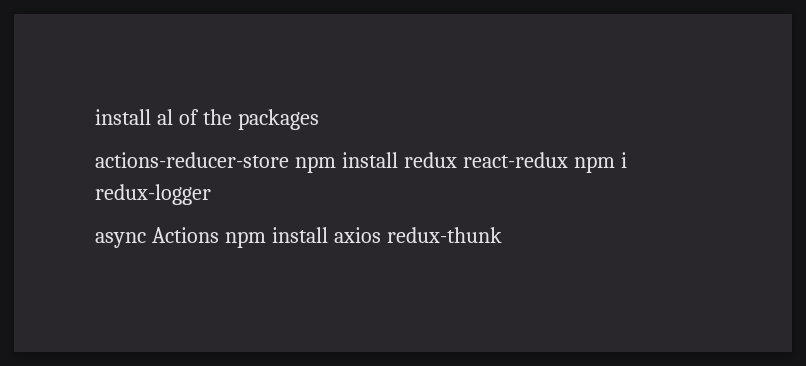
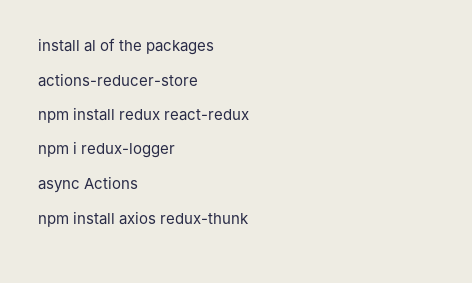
(289, 160) none -> (198, 80) //
(568, 160) none -> (250, 115) //
(219, 235) none -> (139, 182) //

